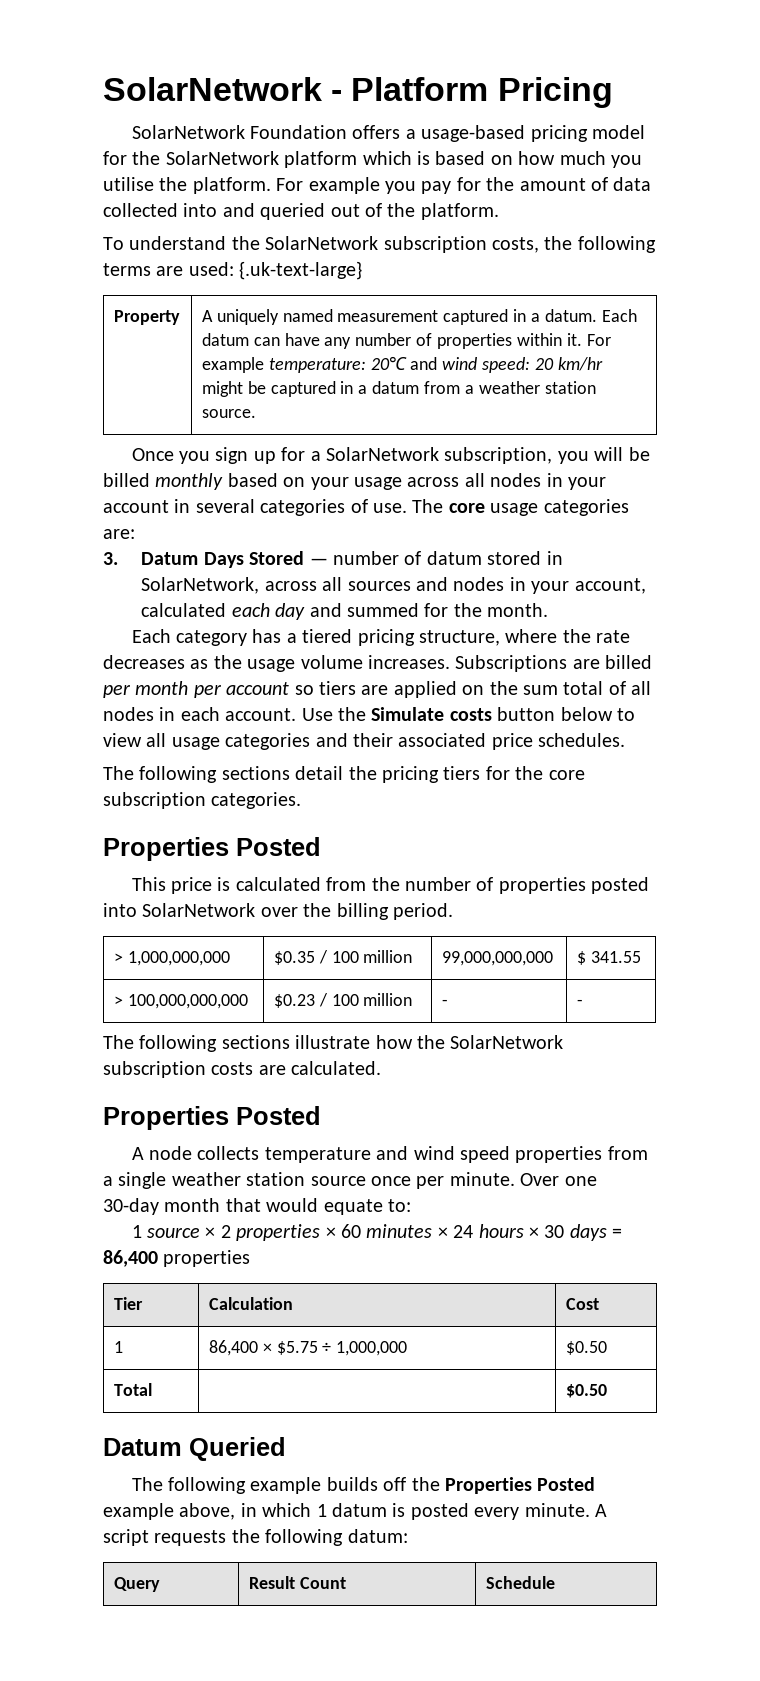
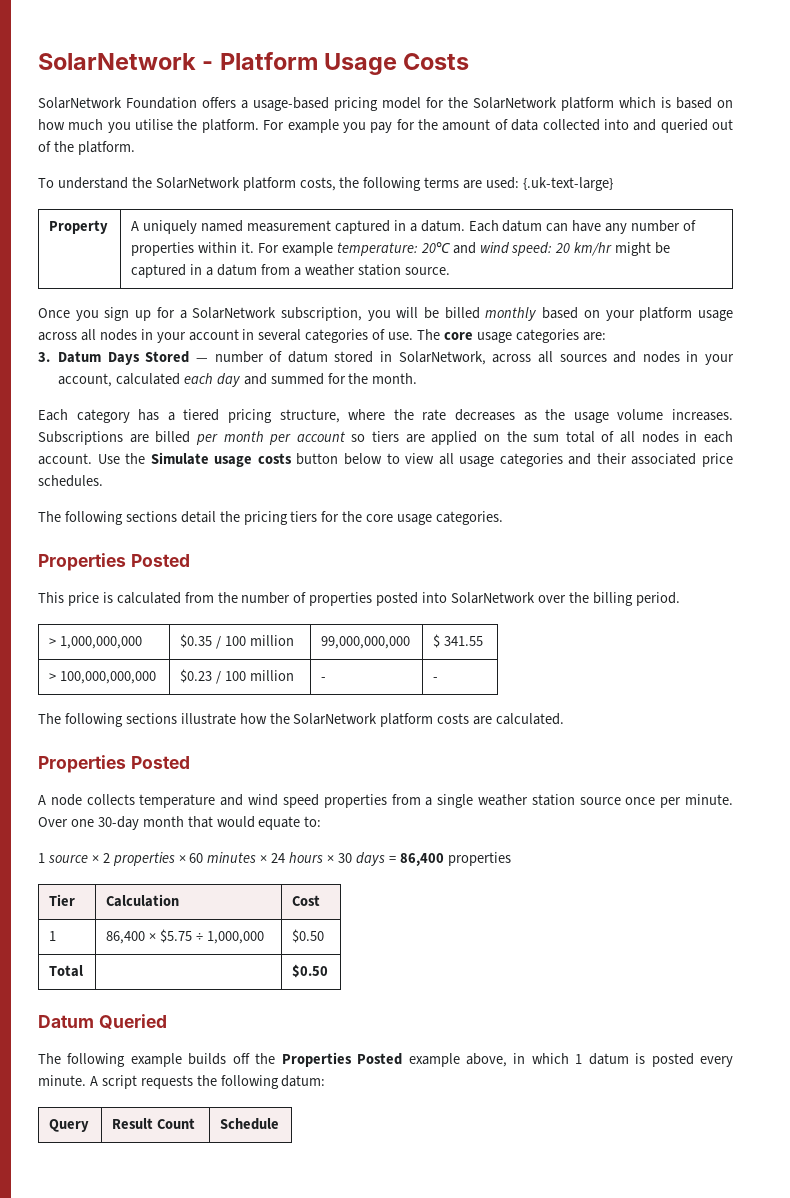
[497,77,613,108] Pricing -> [324,53,470,75] Usage Costs
[383,236,487,253] subscription -> [242,177,296,191] platform
(349, 483) none -> [639,307,693,321] platform
(445, 714) none -> [214,456,253,467] usage
[103,792,206,809] subscription -> [397,514,433,525] usage
[103,1061,206,1078] subscription -> [380,713,434,727] platform

